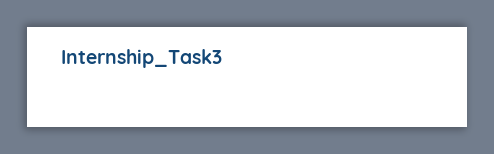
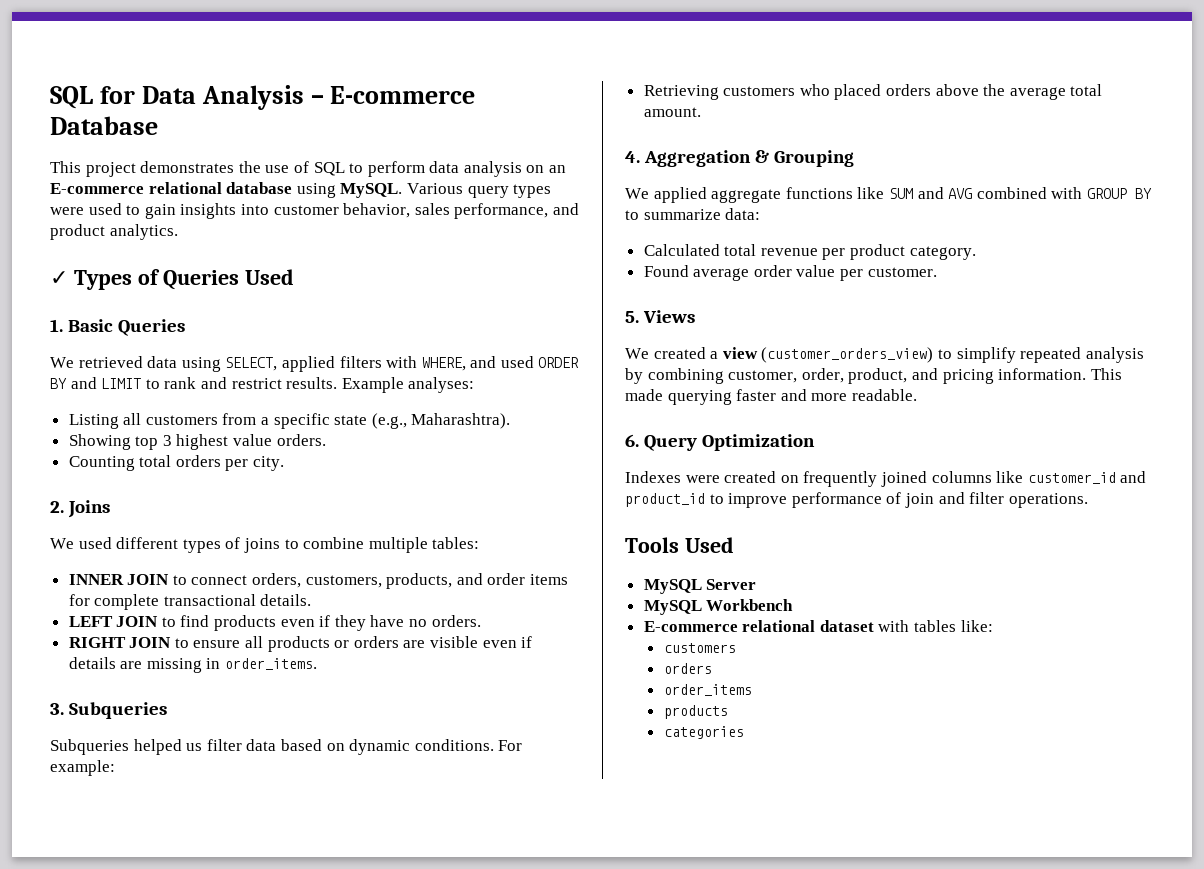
[61,49,222,68] Internship_Task3 -> [50,85,476,110] [50,116,158,135] [50,161,567,177] [50,182,552,198] [50,203,579,219] [50,224,178,240] [50,269,294,290] [50,319,186,336] [50,356,580,372] [50,377,475,393] [68,413,511,429] [68,434,326,450] [68,455,285,471] [50,500,111,518] [50,537,480,553] [68,573,569,589] [68,594,312,610] [68,615,481,631] [68,636,533,652] [68,657,318,673] [50,702,168,719] [50,739,523,755] [50,760,115,776] [643,84,1103,100] [643,107,701,117] [625,150,855,167] [625,187,1152,203] [625,208,761,220] [643,244,976,260] [643,265,937,281] [625,310,696,323] [625,347,1144,363] [625,368,1122,384] [625,389,917,405] [625,434,816,451] [625,471,1147,487] [625,492,1088,508] [625,537,734,553] [643,579,757,594] [643,599,794,615] [643,620,993,632] [663,643,736,653] [663,663,712,674] [663,684,752,696] [663,705,728,719] [663,726,744,739] SQL for Data Analysis – E-commerce Database // This project demonstrates the use of SQL to perform data analysis on an E-commerce relational database using MySQL. Various query types were used to gain insights into customer behavior, sales performance, and product analytics. // ✓ Types of Queries Used // 1. Basic Queries // We retrieved data using SELECT, applied filters with WHERE, and used ORDER BY and LIMIT to rank and restrict results. Example analyses: // Listing all customers from a specific state (e.g., Maharashtra). // Showing top 3 highest value orders. // Counting total orders per city. // 2. Joins // We used different types of joins to combine multiple tables: // INNER JOIN to connect orders, customers, products, and order items for complete transactional details. // LEFT JOIN to find products even if they have no orders. // RIGHT JOIN to ensure all products or orders are visible even if details are missing in order_items. // 3. Subqueries // Subqueries helped us filter data based on dynamic conditions. For example: // Retrieving customers who placed orders above the average total amount. // 4. Aggregation & Grouping // We applied aggregate functions like SUM and AVG combined with GROUP BY to summarize data: // Calculated total revenue per product category. // Found average order value per customer. // 5. Views // We created a view (customer_orders_view) to simplify repeated analysis by combining customer, order, product, and pricing information. This made querying faster and more readable. // 6. Query Optimization // Indexes were created on frequently joined columns like customer_id and product_id to improve performance of join and filter operations. // Tools Used // MySQL Server // MySQL Workbench // E-commerce relational dataset with tables like: // customers // orders // order_items // products // categories

